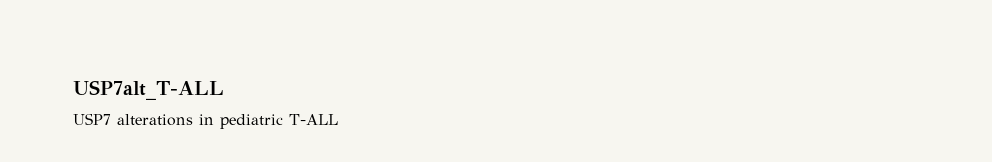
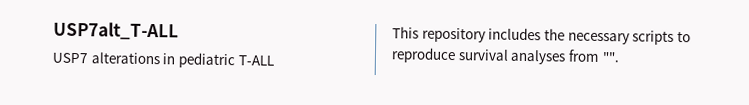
(338, 119) none -> [392,26,691,45] [391,47,620,65] // This repository includes the necessary scripts to reproduce survival analyses from "".

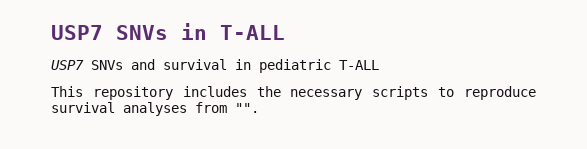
[53,21,179,41] [52,52,160,65] USP7alt_T-ALL // USP7 alterations -> [51,23,285,40] [51,59,227,70] USP7 SNVs in T-ALL // USP7 SNVs and survival

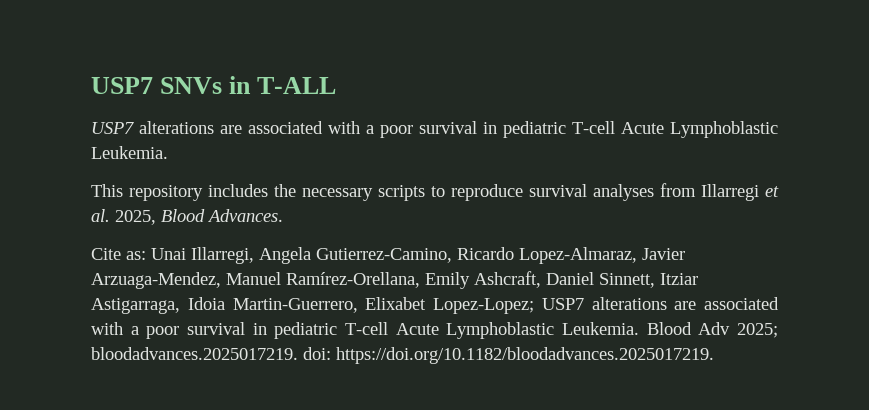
[91,59,379,73] SNVs and survival in pediatric T-ALL -> [139,121,778,138] [91,146,168,159] alterations are associated with a poor survival in pediatric T-cell Acute Lymphoblastic Leukemia.
[235,103,259,113] "". -> [701,184,779,201] [91,209,283,225] [91,247,685,264] [91,271,698,289] [91,297,779,314] [91,322,778,339] [91,347,714,364] Illarregi et al. 2025, Blood Advances. // Cite as: Unai Illarregi, Angela Gutierrez-Camino, Ricardo Lopez-Almaraz, Javier Arzuaga-Mendez, Manuel Ramírez-Orellana, Emily Ashcraft, Daniel Sinnett, Itziar Astigarraga, Idoia Martin-Guerrero, Elixabet Lopez-Lopez; USP7 alterations are associated with a poor survival in pediatric T-cell Acute Lymphoblastic Leukemia. Blood Adv 2025; bloodadvances.2025017219. doi: https://doi.org/10.1182/bloodadvances.2025017219.

